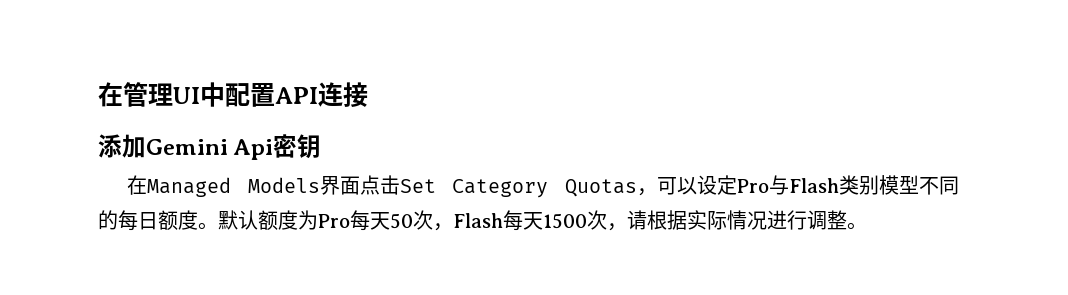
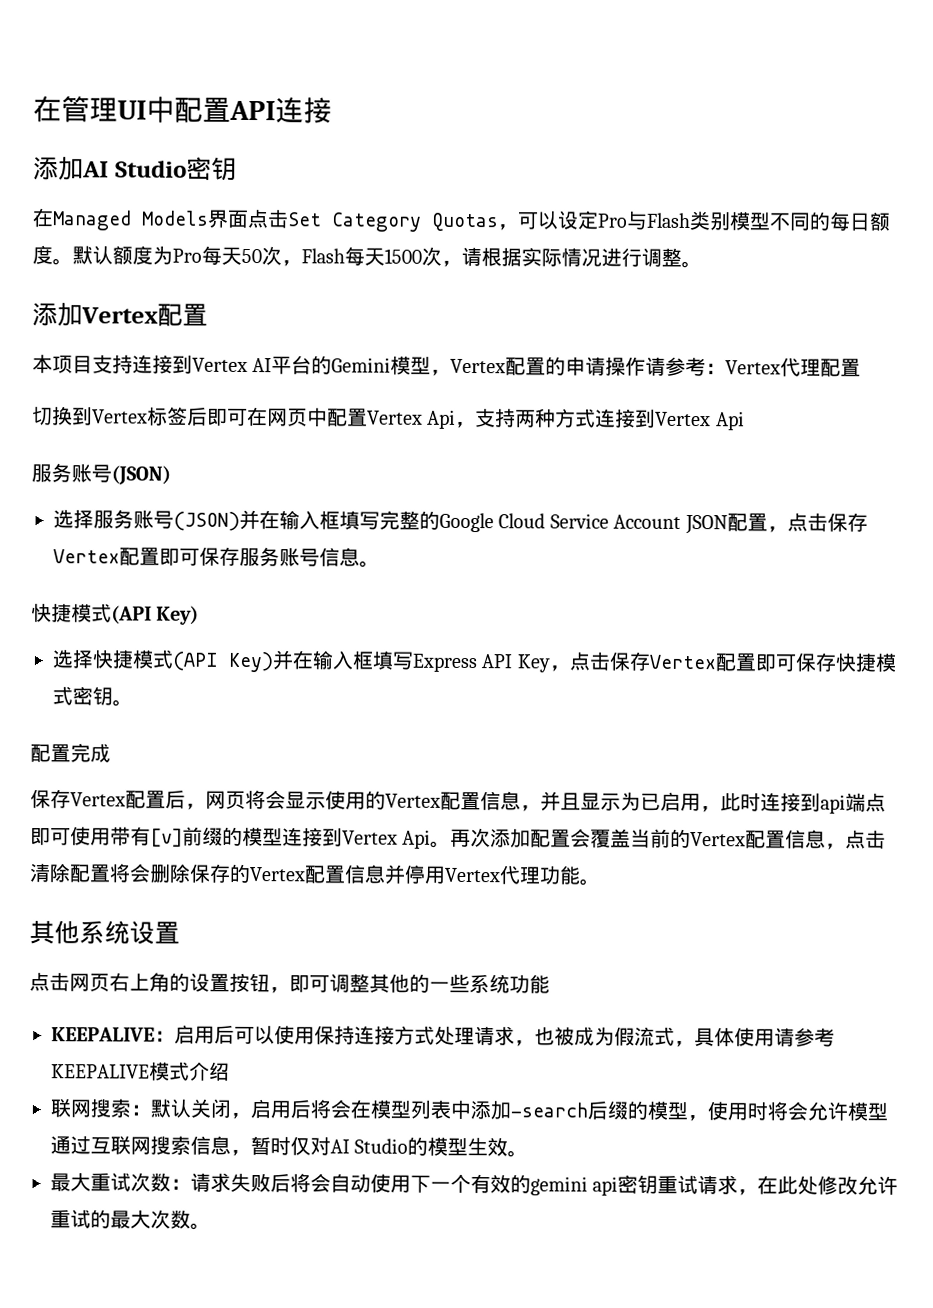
[146,139,274,160] Gemini Api -> [82,160,187,178] AI Studio
(867, 226) none -> [32,302,208,327] [32,354,862,377] [32,406,745,431] [31,463,171,485] [53,509,868,535] [53,546,380,568] [31,603,200,625] [52,649,897,673] [52,686,133,707] [30,743,111,763] [30,789,886,814] [30,826,887,850] [29,863,600,886] [29,920,180,945] [29,972,550,994] [51,1024,835,1048] [51,1061,230,1081] [50,1098,888,1122] [50,1135,529,1158] [50,1172,899,1196] [50,1209,211,1230] // 添加Vertex配置 // 本项目支持连接到Vertex AI平台的Gemini模型，Vertex配置的申请操作请参考：Vertex代理配置 // 切换到Vertex标签后即可在网页中配置Vertex Api，支持两种方式连接到Vertex Api // 服务账号(JSON) // 选择服务账号(JSON)并在输入框填写完整的Google Cloud Service Account JSON配置，点击保存Vertex配置即可保存服务账号信息。 // 快捷模式(API Key) // 选择快捷模式(API Key)并在输入框填写Express API Key，点击保存Vertex配置即可保存快捷模式密钥。 // 配置完成 // 保存Vertex配置后，网页将会显示使用的Vertex配置信息，并且显示为已启用，此时连接到api端点即可使用带有[v]前缀的模型连接到Vertex Api。再次添加配置会覆盖当前的Vertex配置信息，点击清除配置将会删除保存的Vertex配置信息并停用Vertex代理功能。 // 其他系统设置 // 点击网页右上角的设置按钮，即可调整其他的一些系统功能 // KEEPALIVE：启用后可以使用保持连接方式处理请求，也被成为假流式，具体使用请参考KEEPALIVE模式介绍 // 联网搜索：默认关闭，启用后将会在模型列表中添加-search后缀的模型，使用时将会允许模型通过互联网搜索信息，暂时仅对AI Studio的模型生效。 // 最大重试次数：请求失败后将会自动使用下一个有效的gemini api密钥重试请求，在此处修改允许重试的最大次数。

